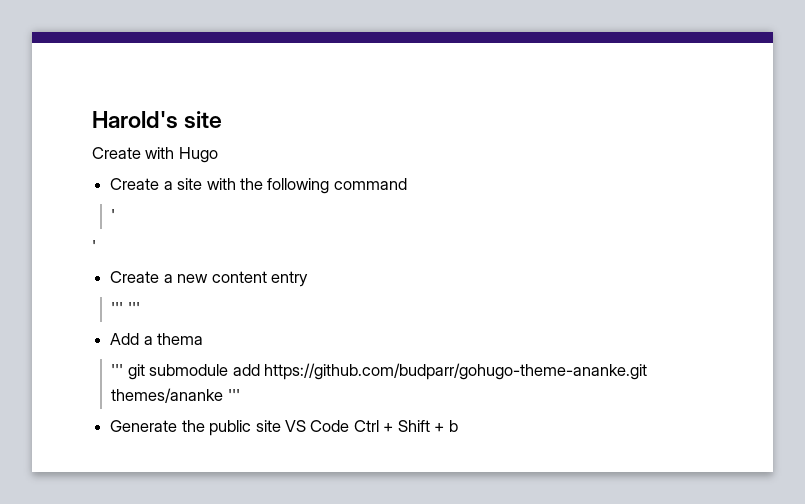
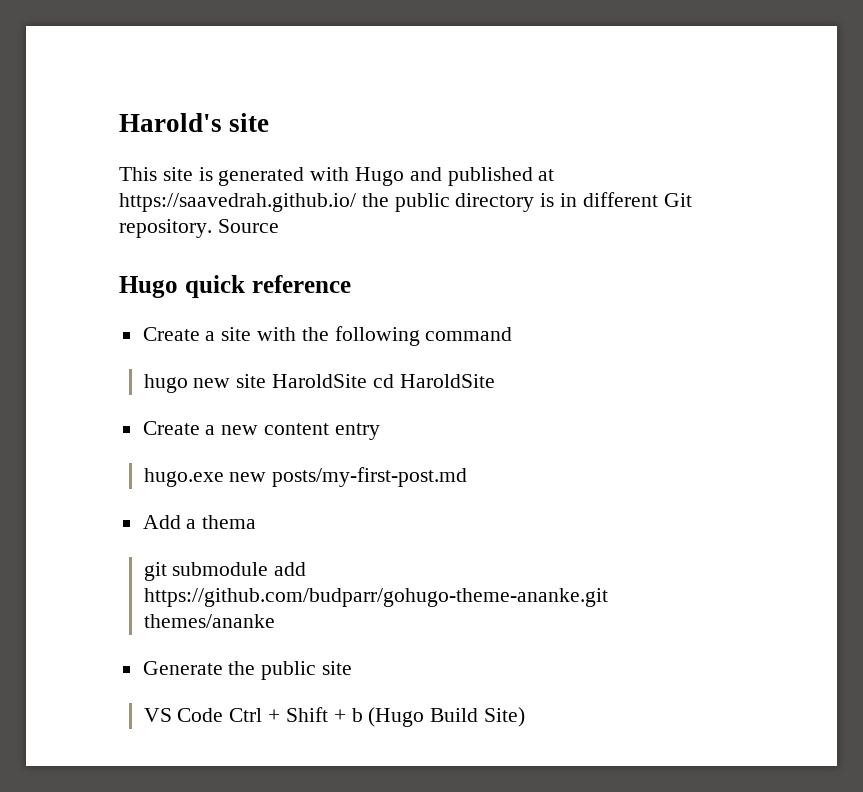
[92,147,218,163] Create with Hugo -> [119,167,555,186] [119,192,692,212] [119,219,279,238] [119,275,351,298] This site is generated with Hugo and published at https://saavedrah.github.io/ the public directory is in different Git repository. Source // Hugo quick reference
[111,209,116,221] [92,240,96,252] ' // ' -> [143,374,495,393] hugo new site HaroldSite cd HaroldSite
[111,302,140,314] ''' ''' -> [143,467,468,487] hugo.exe new posts/my-first-post.md
[111,364,124,376] ''' -> (257, 522) none
[227,389,240,401] ''' -> (275, 621) none
(281, 426) none -> (353, 668) //
(458, 426) none -> [368,707,525,727] (Hugo Build Site)

